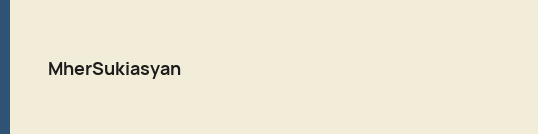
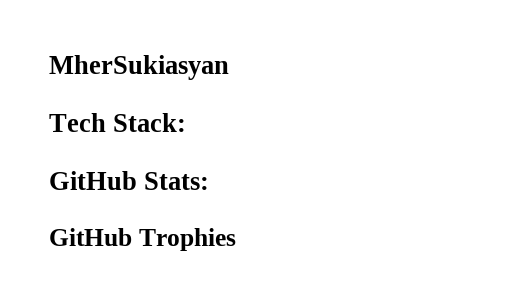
(181, 70) none -> [49,113,187,132] [49,171,210,190] [49,228,236,251] // Tech Stack: // GitHub Stats: // GitHub Trophies

